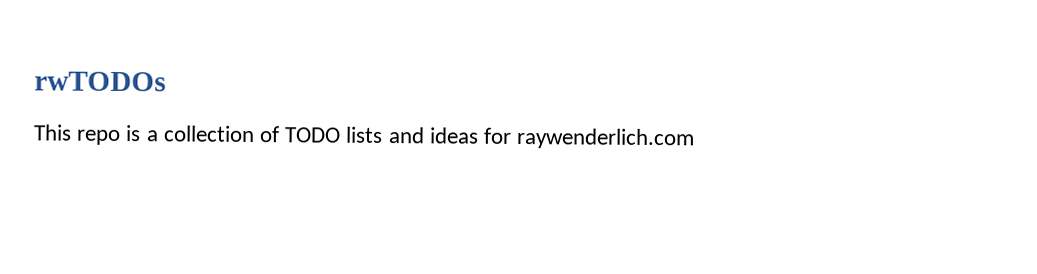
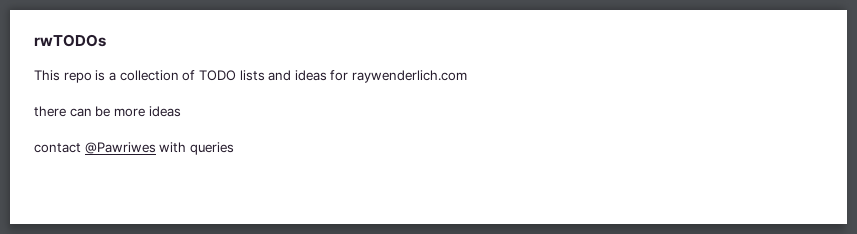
(696, 138) none -> [34,106,181,117] [34,142,234,155] // there can be more ideas // contact @Pawriwes with queries

